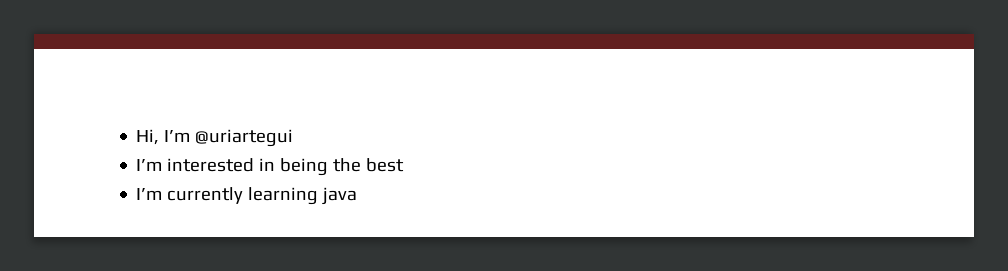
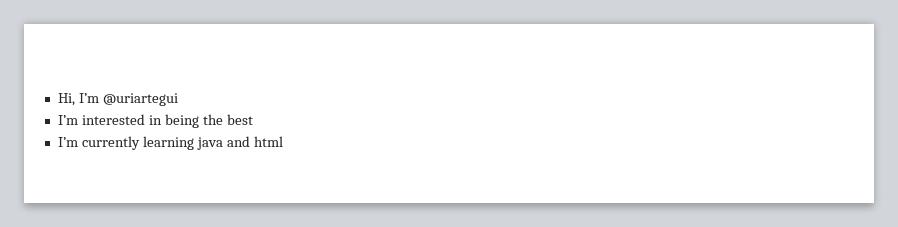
(358, 196) none -> [226,136,283,147] and html

